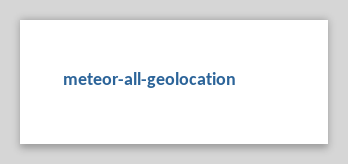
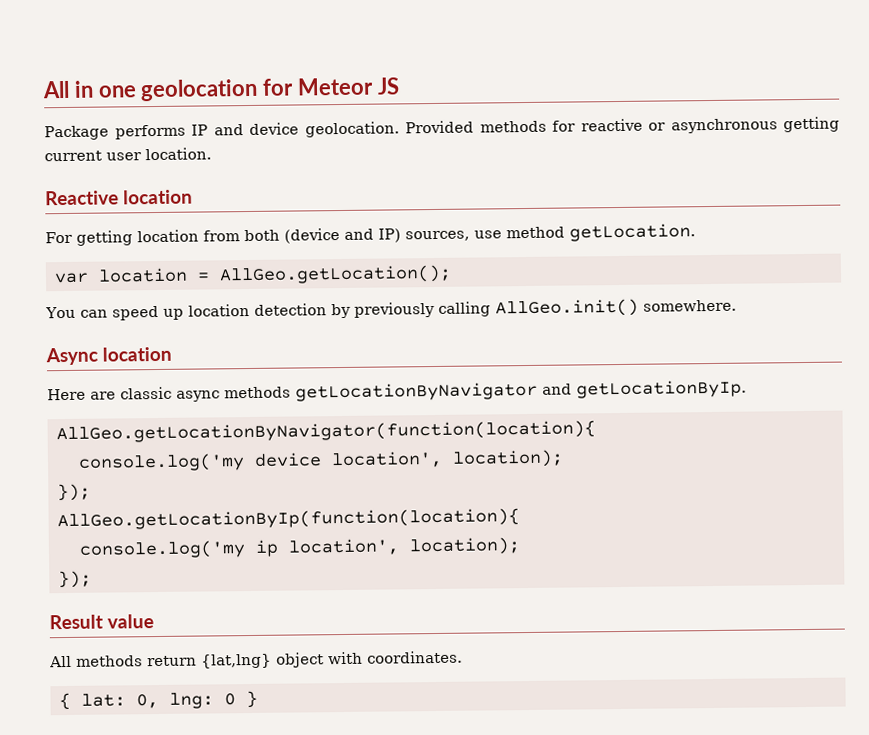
[63,72,236,88] meteor-all-geolocation -> [42,77,400,102] [44,116,840,141] [44,147,212,162] [45,189,194,206] [45,223,696,246] [54,264,452,285] [45,298,737,321] [45,346,173,366] [47,379,747,402] [56,420,596,444] [78,449,564,472] [57,483,91,502] [57,508,520,531] [79,537,521,559] [58,570,92,589] [49,614,155,630] [49,650,463,669] [59,690,258,711] All in one geolocation for Meteor JS // Package performs IP and device geolocation. Provided methods for reactive or asynchronous getting current user location. // Reactive location // For getting location from both (device and IP) sources, use method getLocation. // var location = AllGeo.getLocation(); // You can speed up location detection by previously calling AllGeo.init() somewhere. // Async location // Here are classic async methods getLocationByNavigator and getLocationByIp. // AllGeo.getLocationByNavigator(function(location){ // console.log('my device location', location); // }); // AllGeo.getLocationByIp(function(location){ // console.log('my ip location', location); // }); // Result value // All methods return {lat,lng} object with coordinates. // { lat: 0, lng: 0 }

